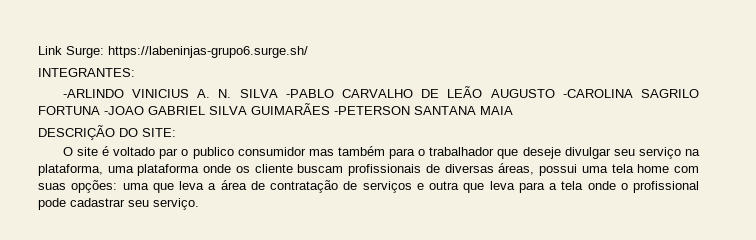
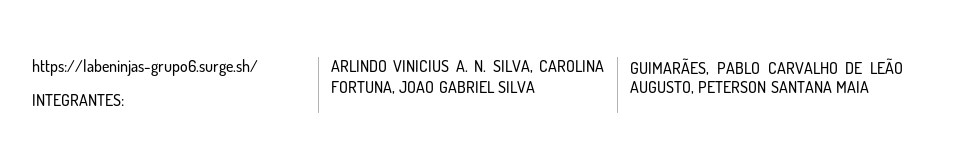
[38,46,104,58] Link Surge: -> (32, 67) none
[62,89,124,98] -ARLINDO -> [331,60,387,72] ARLINDO
[239,86,699,98] [38,103,513,115] [38,125,176,140] [62,146,700,159] [38,163,700,176] [38,180,699,193] [38,198,199,210] SILVA -PABLO CARVALHO DE LEÃO AUGUSTO -CAROLINA SAGRILO FORTUNA -JOAO GABRIEL SILVA GUIMARÃES -PETERSON SANTANA MAIA // DESCRIÇÃO DO SITE: // O site é voltado par o publico consumidor mas também para o trabalhador que deseje divulgar seu serviço na plataforma, uma plataforma onde os cliente buscam profissionais de diversas áreas, possui uma tela home com suas opções: uma que leva a área de contratação de serviços e outra que leva para a tela onde o profissional pode cadastrar seu serviço. -> [492,60,604,73] [331,81,535,94] [630,58,903,75] [630,81,869,94] SILVA, CAROLINA FORTUNA, JOAO GABRIEL SILVA GUIMARÃES, PABLO CARVALHO DE LEÃO AUGUSTO, PETERSON SANTANA MAIA

